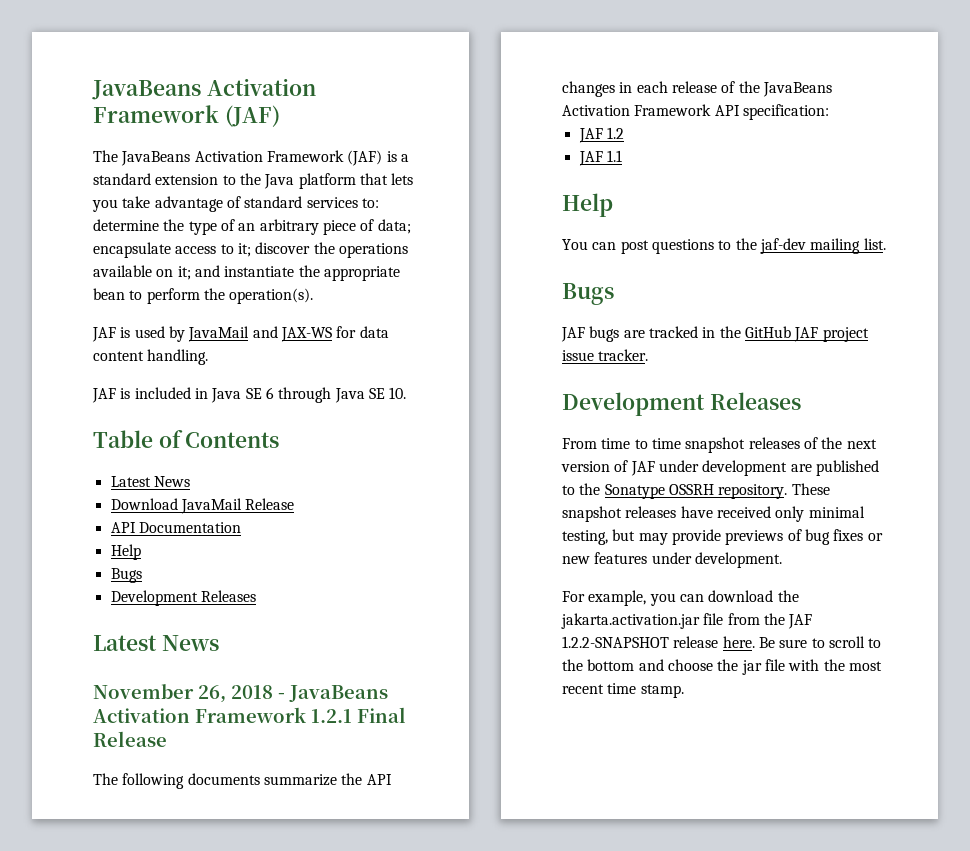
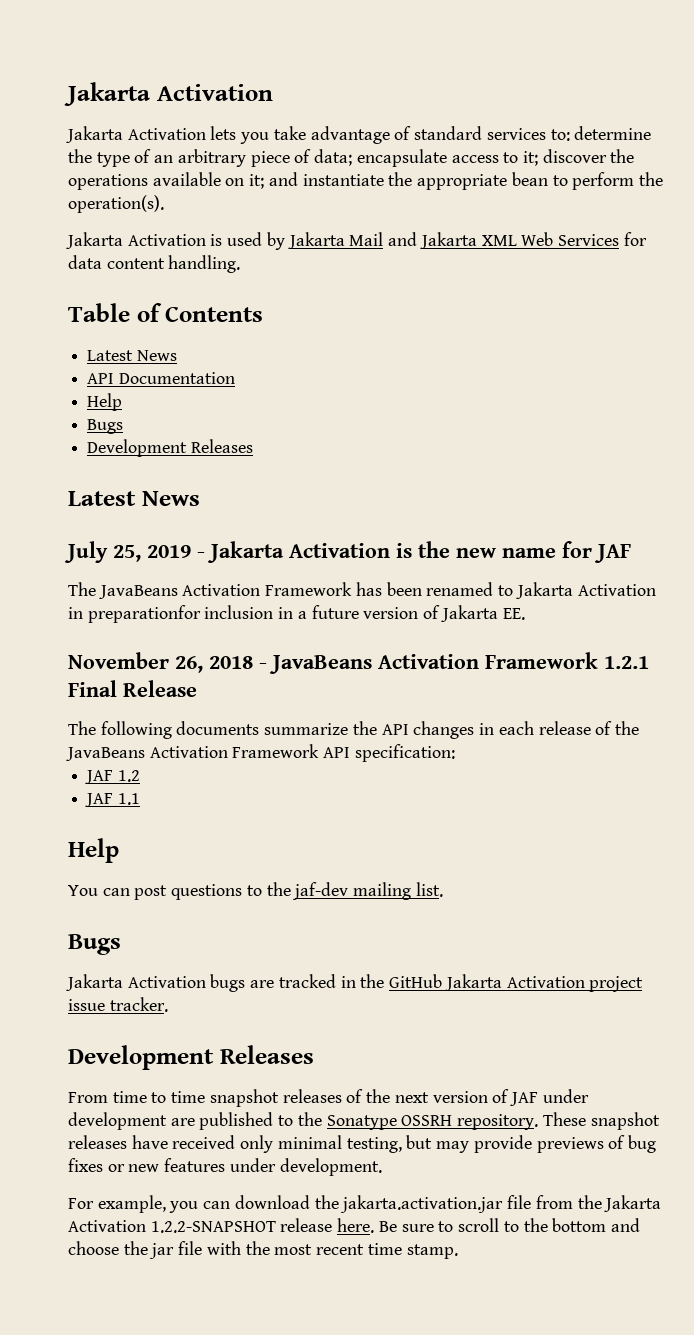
[92,78,316,100] [93,105,280,127] [93,150,409,166] [93,173,388,189] JavaBeans Activation Framework (JAF) // The JavaBeans Activation Framework (JAF) is a standard extension to the Java platform that -> [64,82,273,106] [66,126,206,143] Jakarta Activation // Jakarta Activation
[92,327,116,342] JAF -> [66,232,206,249] Jakarta Activation
[188,326,389,342] [93,349,209,365] [92,387,407,403] JavaMail and JAX-WS for data content handling. // JAF is included in Java SE 6 through Java SE 10. -> [287,232,647,249] [68,255,241,273] Jakarta Mail and Jakarta XML Web Services for data content handling.
[110,498,295,514] // Download JavaMail Release -> (177, 355) none
(219, 643) none -> [64,541,631,563] [68,582,656,599] [68,605,525,623] // July 25, 2019 - Jakarta Activation is the new name for JAF // The JavaBeans Activation Framework has been renamed to Jakarta Activation in preparationfor inclusion in a future version of Jakarta EE.
[561,327,585,342] JAF -> [66,974,206,991] Jakarta Activation
[794,327,819,342] JAF -> [444,974,585,991] Jakarta Activation
[788,614,813,629] JAF -> [604,1195,662,1212] [68,1220,146,1232] Jakarta Activation

